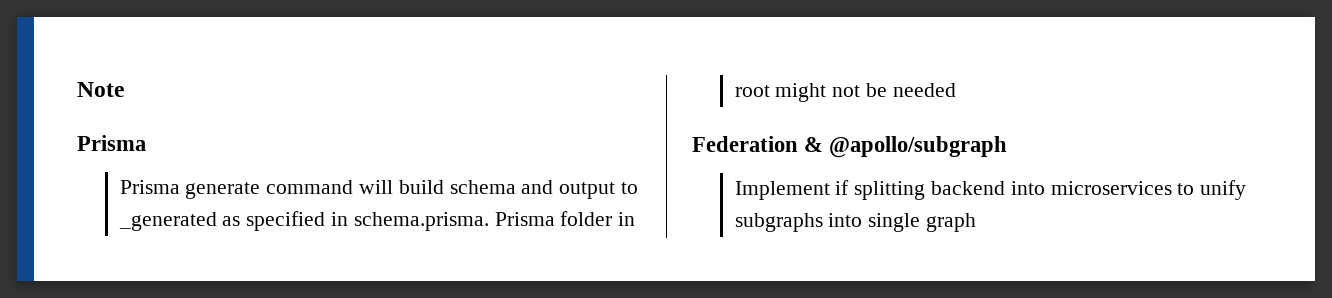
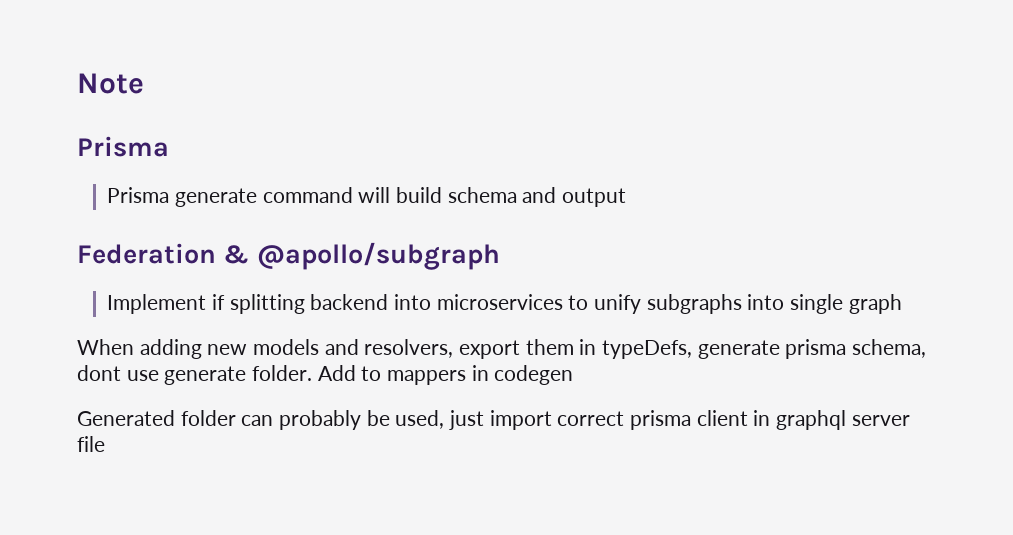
[621,182,639,194] [118,211,636,231] [734,83,956,102] to _generated as specified in schema.prisma. Prisma folder in root might not be needed -> (626, 197) none
(976, 222) none -> [77,339,927,359] [77,365,574,385] [77,410,910,430] [77,436,105,452] // When adding new models and resolvers, export them in typeDefs, generate prisma schema, dont use generate folder. Add to mappers in codegen // Generated folder can probably be used, just import correct prisma client in graphql server file

